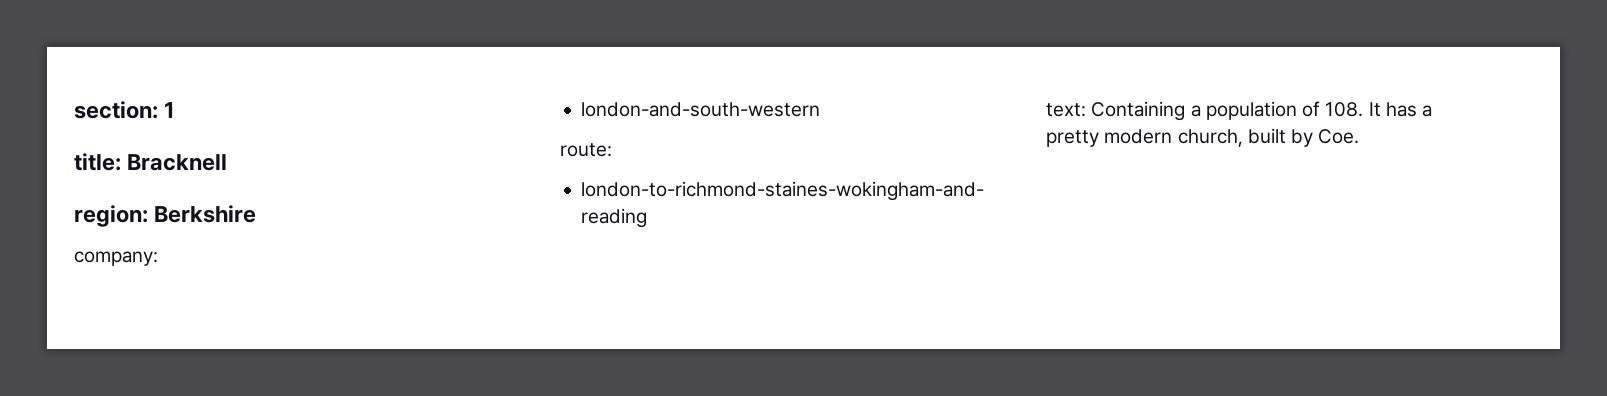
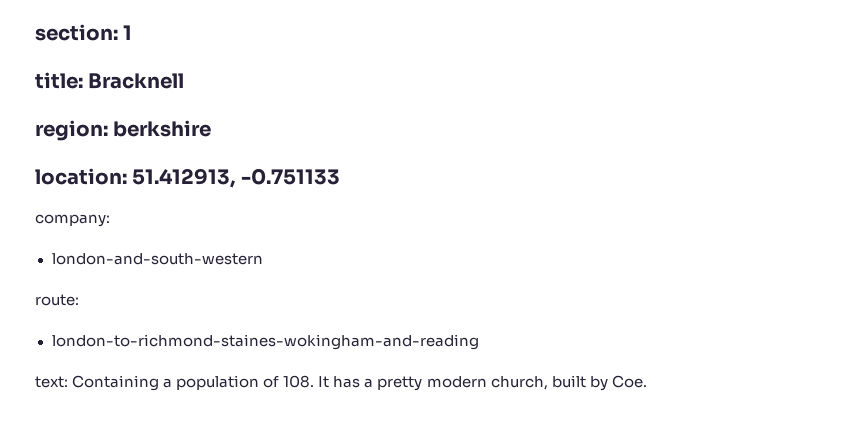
[154,205,257,223] Berkshire -> [113,120,212,137] [35,168,340,188] berkshire // location: 51.412913, -0.751133

